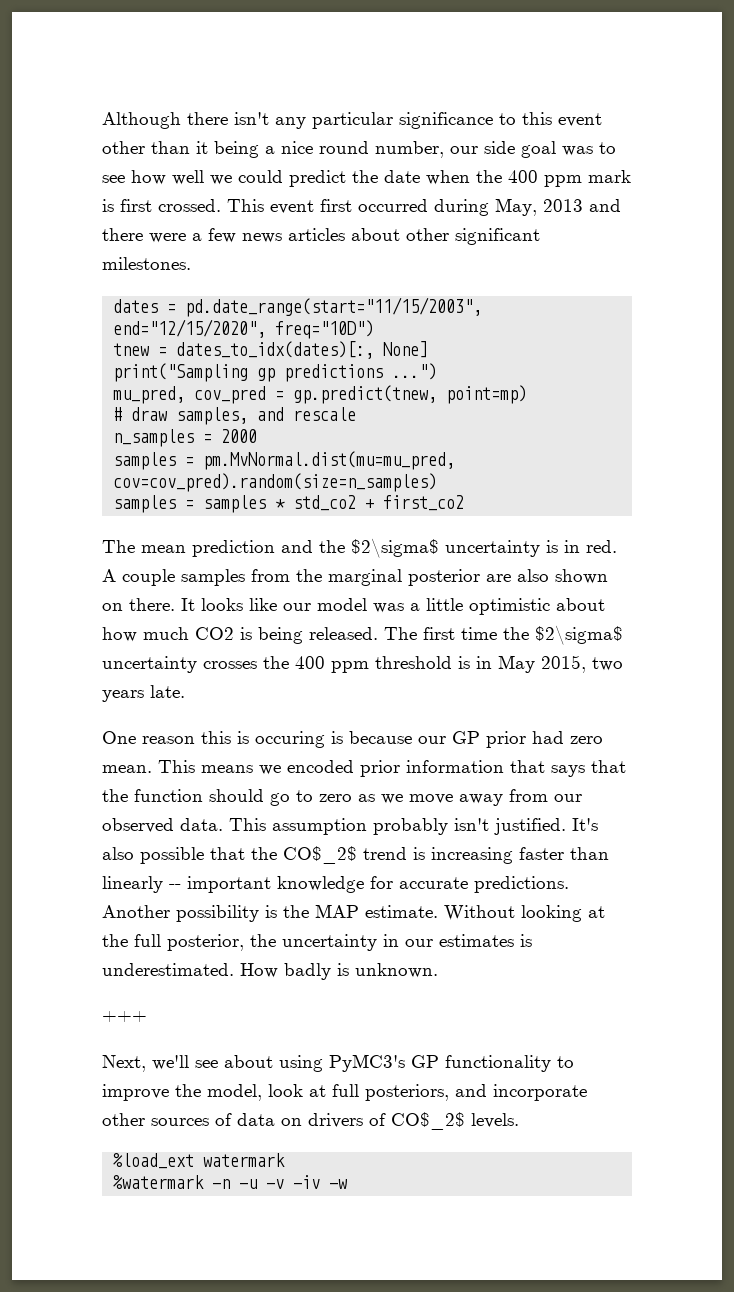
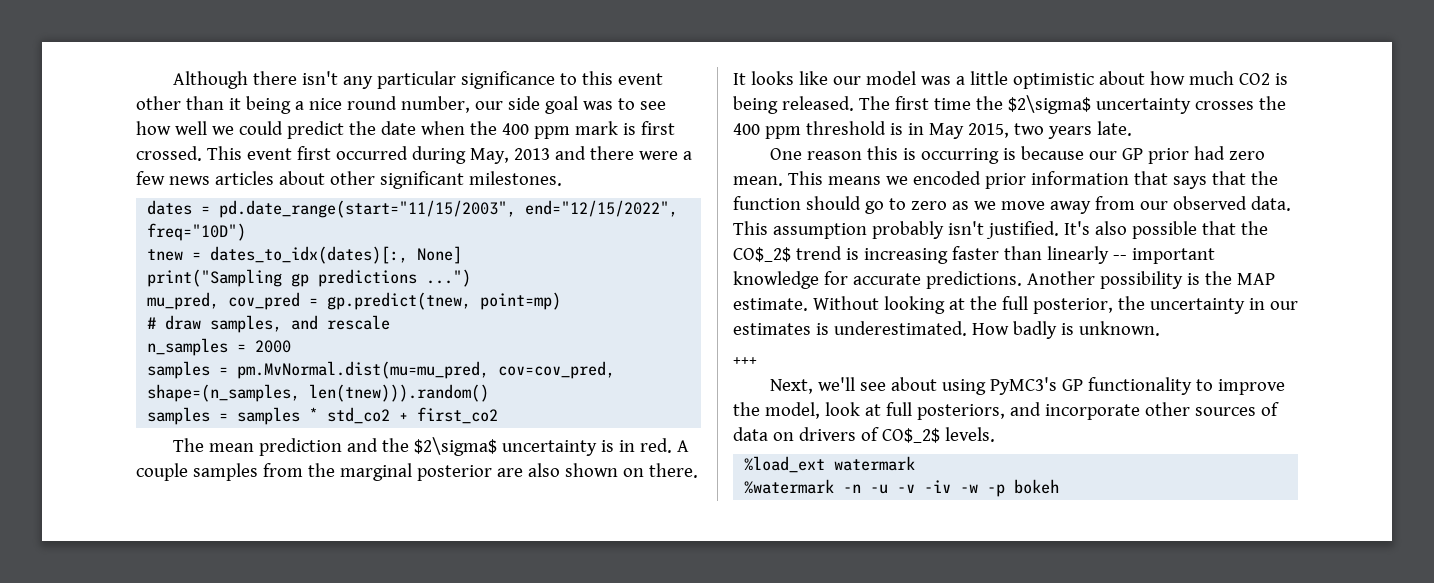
[113,319,267,338] end="12/15/2020", -> [525,200,679,217] end="12/15/2022",
[113,473,438,492] cov=cov_pred).random(size=n_samples) -> [498,361,616,379] [147,384,490,402] cov=cov_pred, shape=(n_samples, len(tnew))).random()
[255,731,325,748] occuring -> [920,148,999,164] occurring
(348, 1184) none -> [987,479,1060,497] -p bokeh

